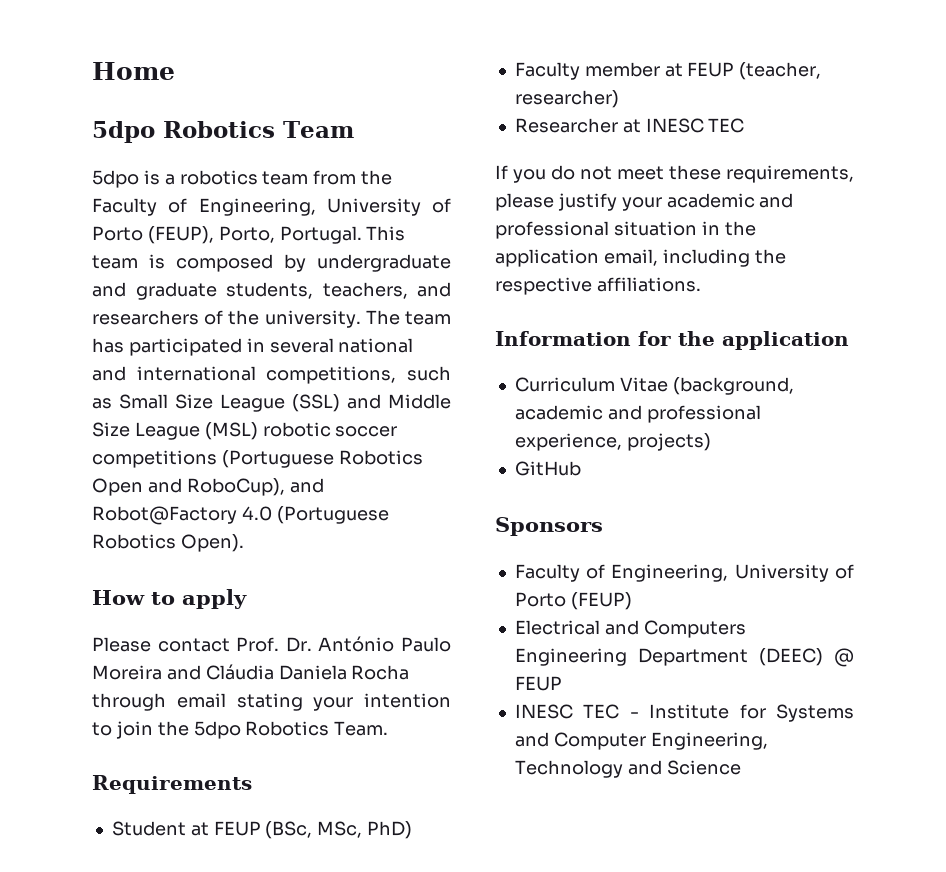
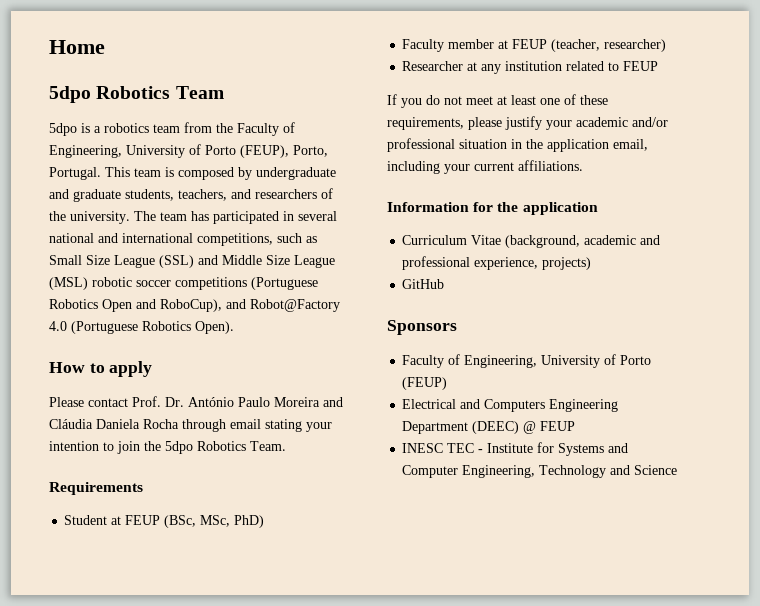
[645,118,745,133] INESC TEC -> [481,61,659,74] any institution related to FEUP
(664, 173) none -> [497,94,576,105] at least one of
[759,193,794,208] and -> [632,117,668,127] and/or
[754,249,786,264] [495,277,592,295] the respective -> [444,162,514,174] your current

